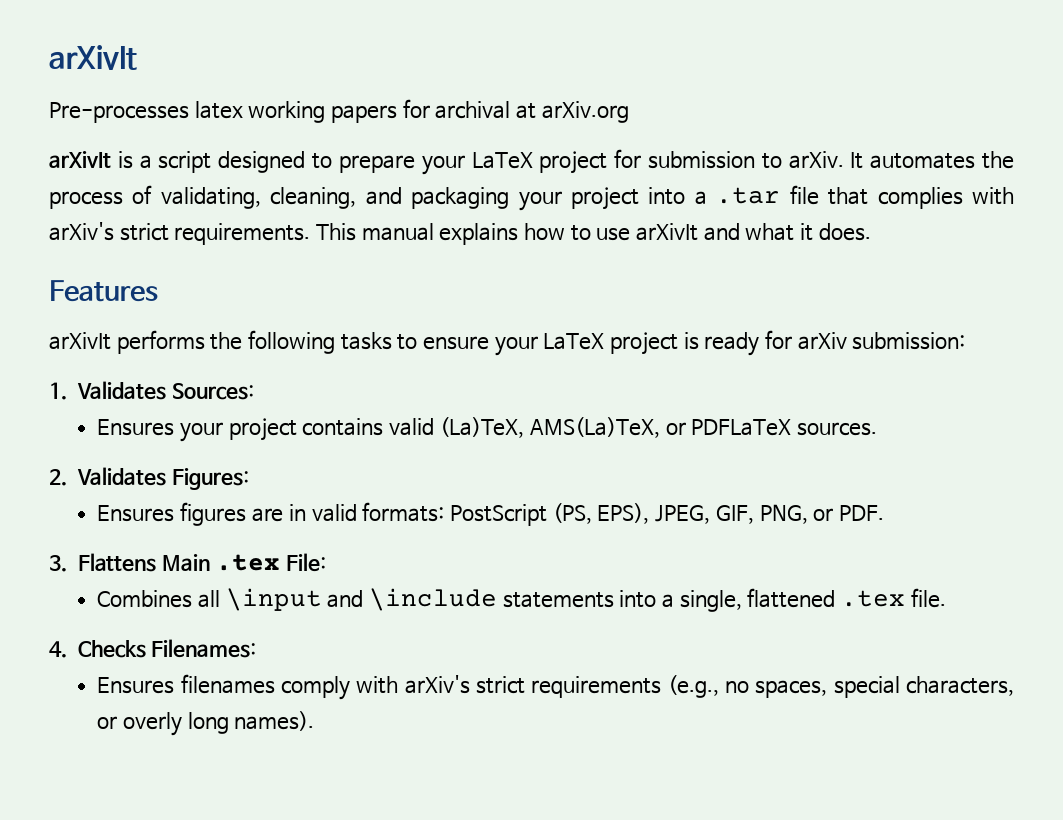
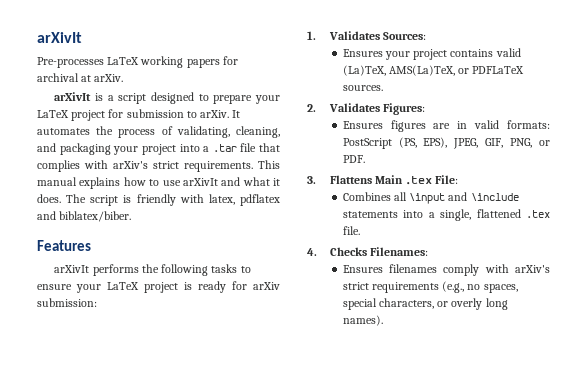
[194,101,243,119] latex -> [107,57,140,65] LaTeX
[541,101,629,123] arXiv.org -> [94,74,124,82] arXiv.
(871, 232) none -> [66,194,280,206] [37,211,132,222] The script is friendly with latex, pdflatex and biblatex/biber.

